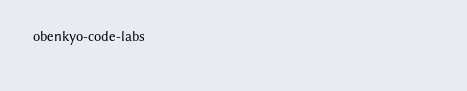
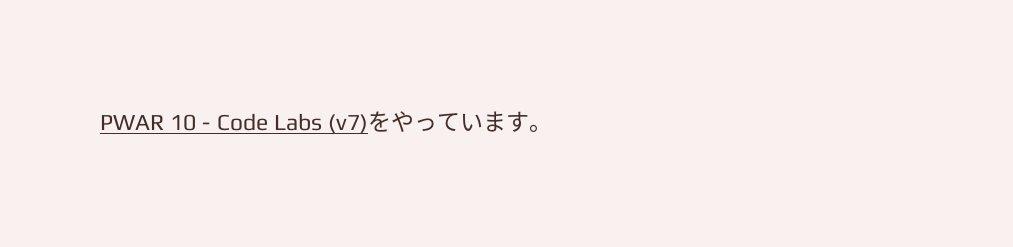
[33,31,145,45] obenkyo-code-labs -> [100,111,553,133] PWAR 10 - Code Labs (v7)をやっています。

